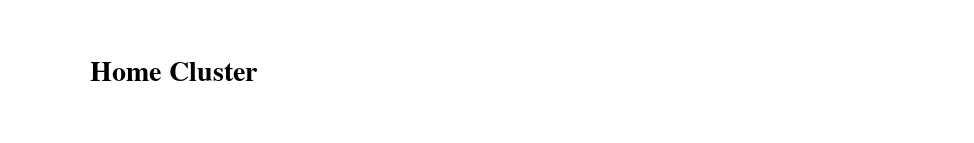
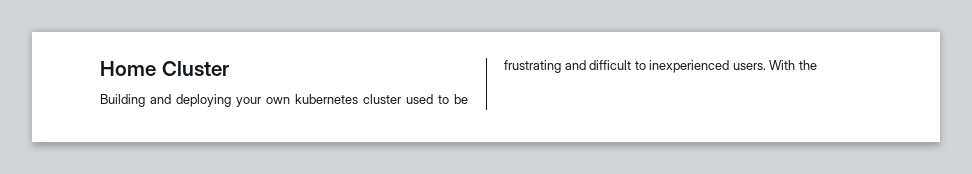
(258, 71) none -> [100,94,468,107] [504,60,817,73] // Building and deploying your own kubernetes cluster used to be frustrating and difficult to inexperienced users. With the

